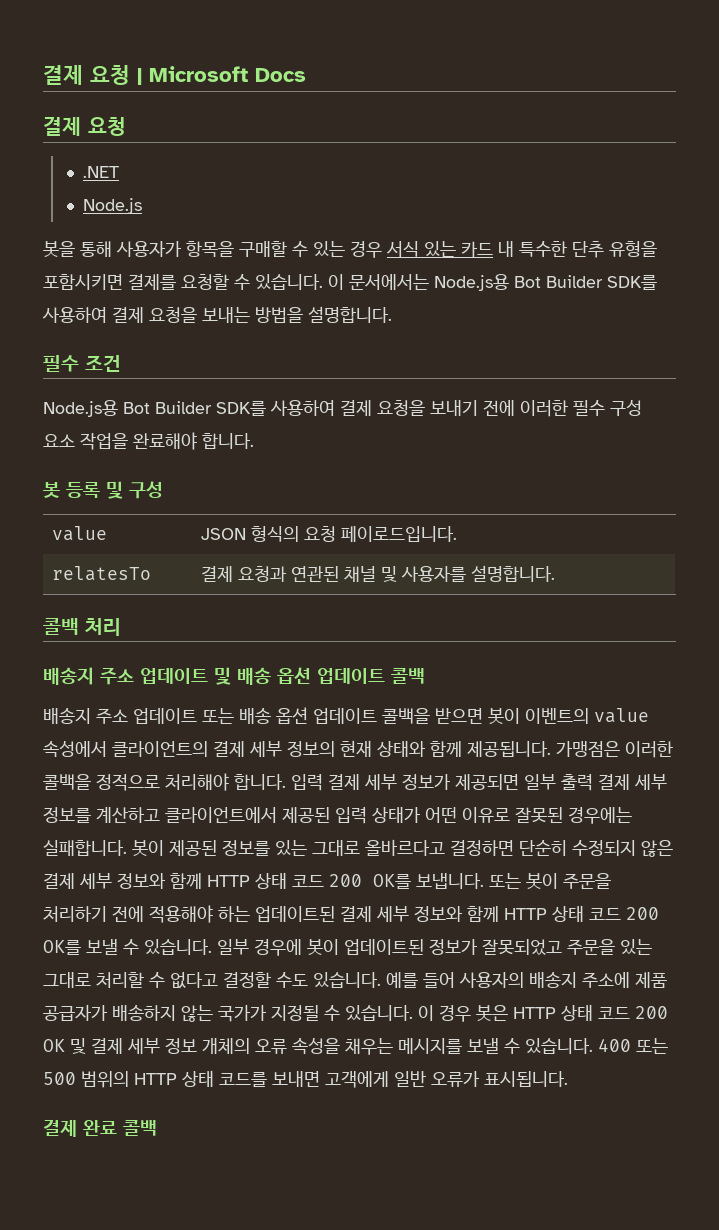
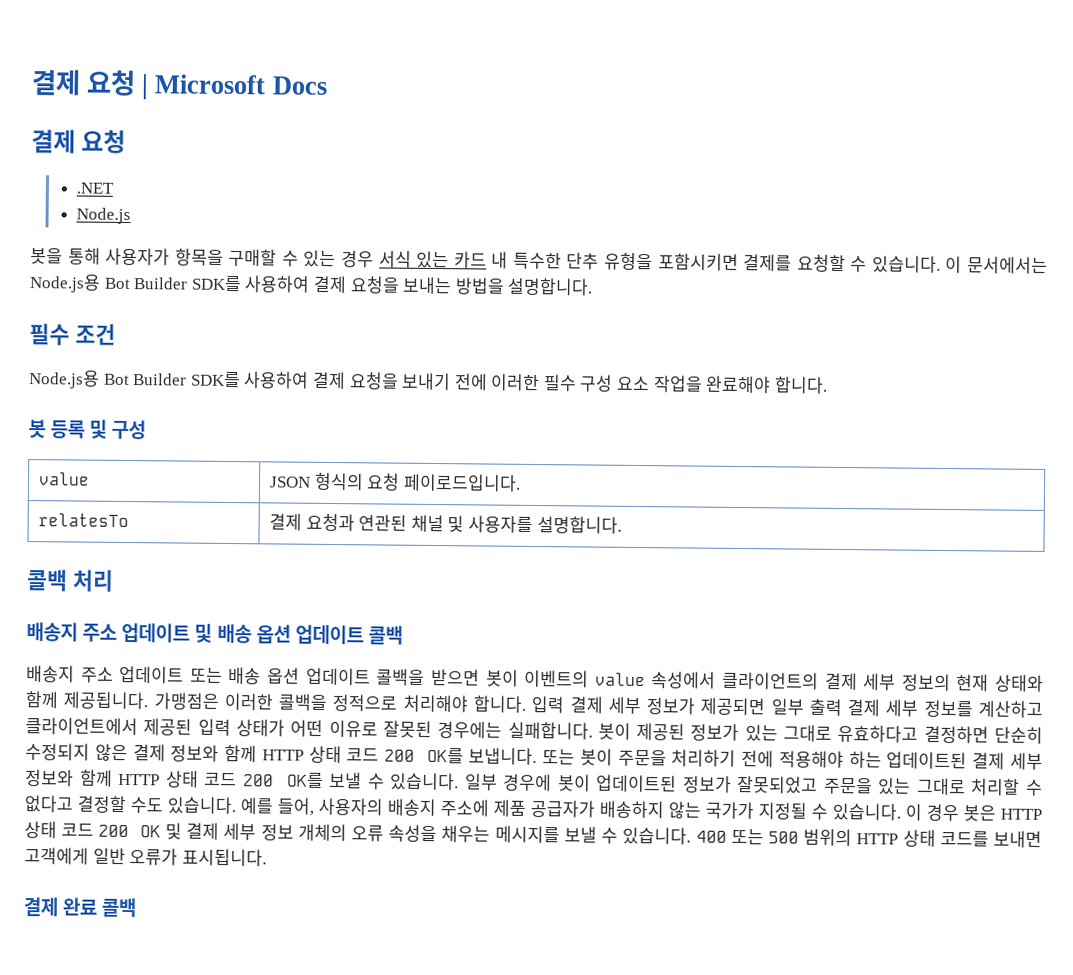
[222,839,445,856] 정보를 있는 그대로 올바르다고 -> [690,723,919,743] 정보가 있는 그대로 유효하다고
[79,873,112,889] 세부 -> (166, 753) none
[423,972,455,988] 들어 -> [277,797,314,816] 들어,

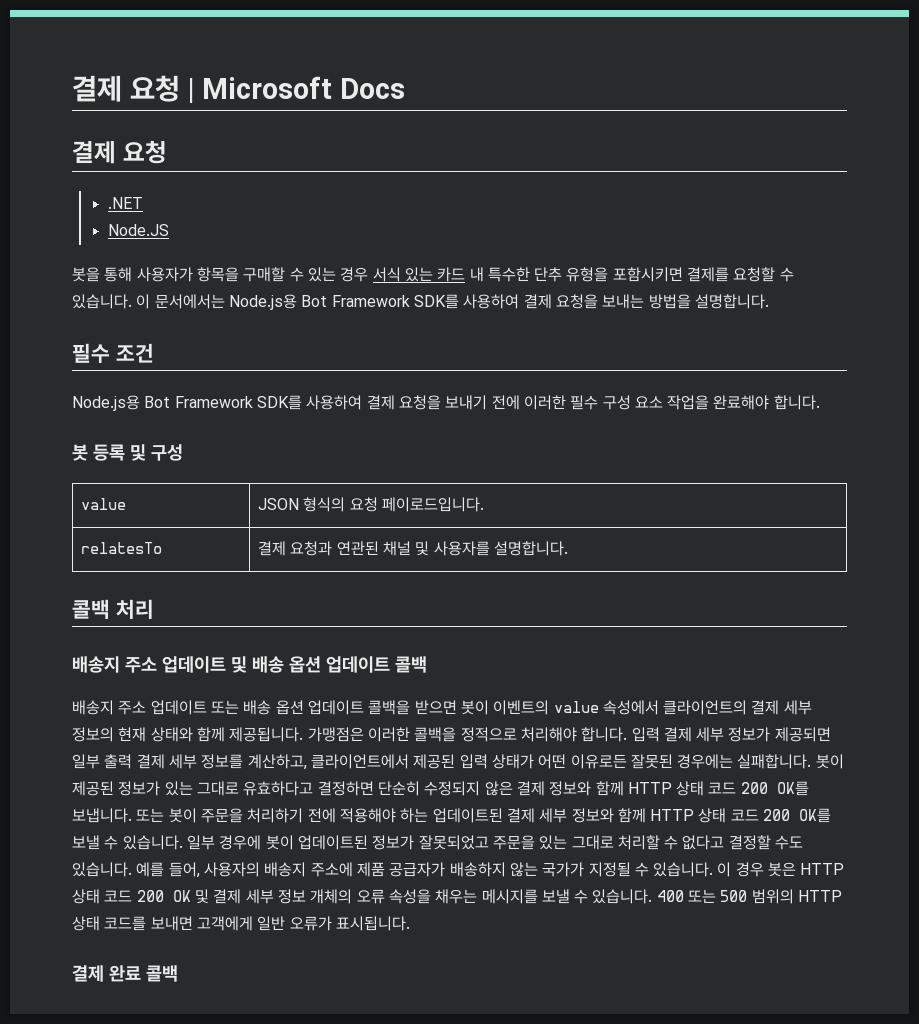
[76,207,132,225] Node.js -> [107,224,169,236] Node.JS
[133,277,189,290] Builder -> [331,295,410,307] Framework
[132,373,188,386] Builder -> [174,396,253,408] Framework
[978,700,1044,718] 계산하고 -> [247,754,307,770] 계산하고,
[328,719,378,738] 이유로 -> [570,754,627,769] 이유로든

